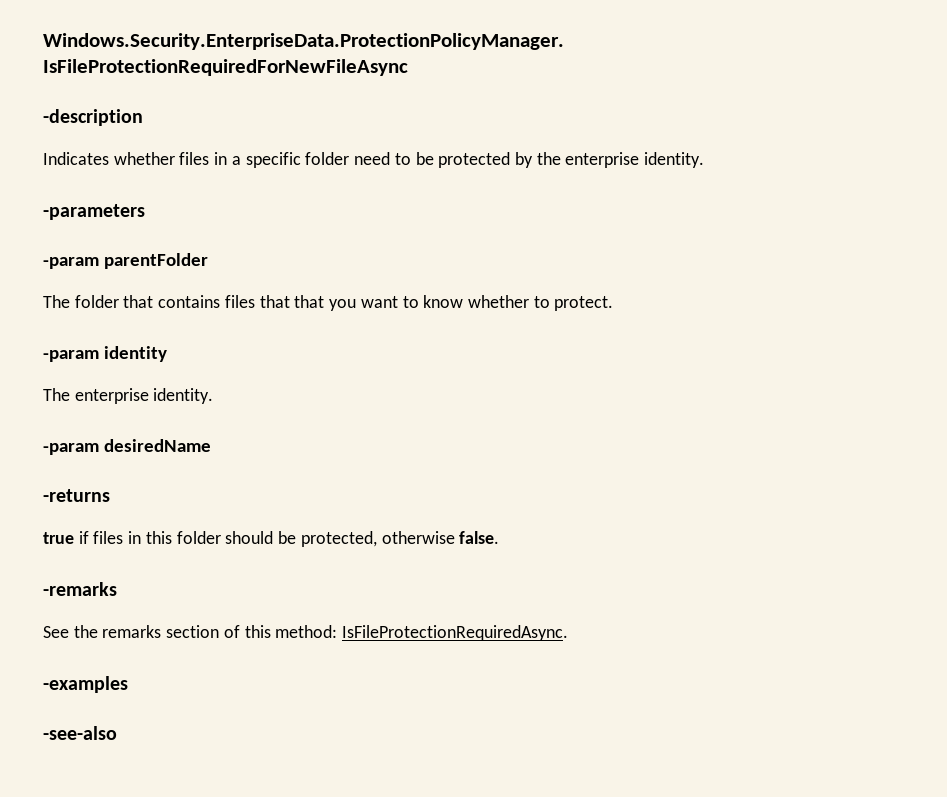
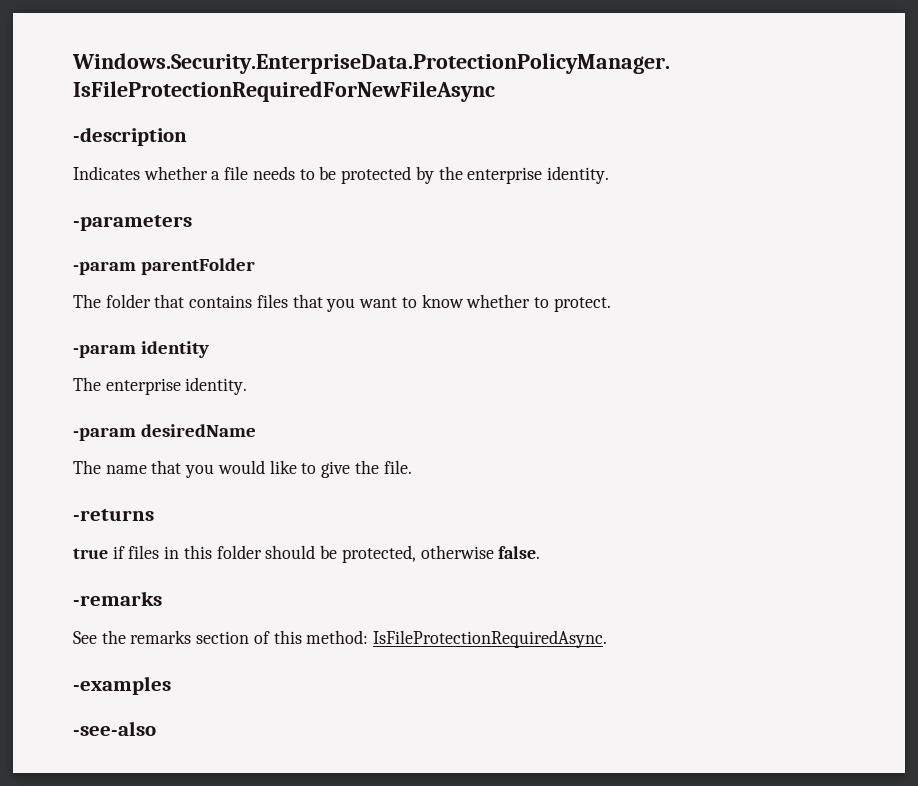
[179,152,391,168] files in a specific folder need -> [211,166,295,180] a file needs
[294,295,325,308] that -> (323, 301) none
(211, 445) none -> [73,460,412,478] // The name that you would like to give the file.

